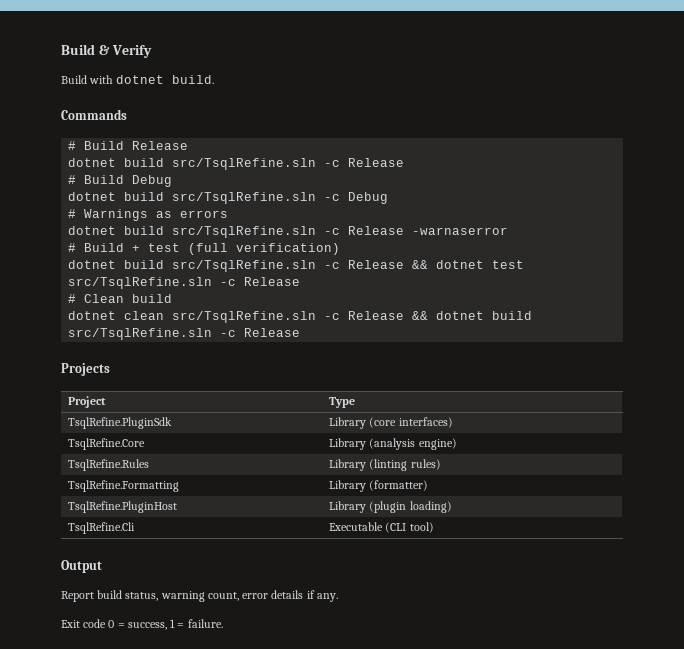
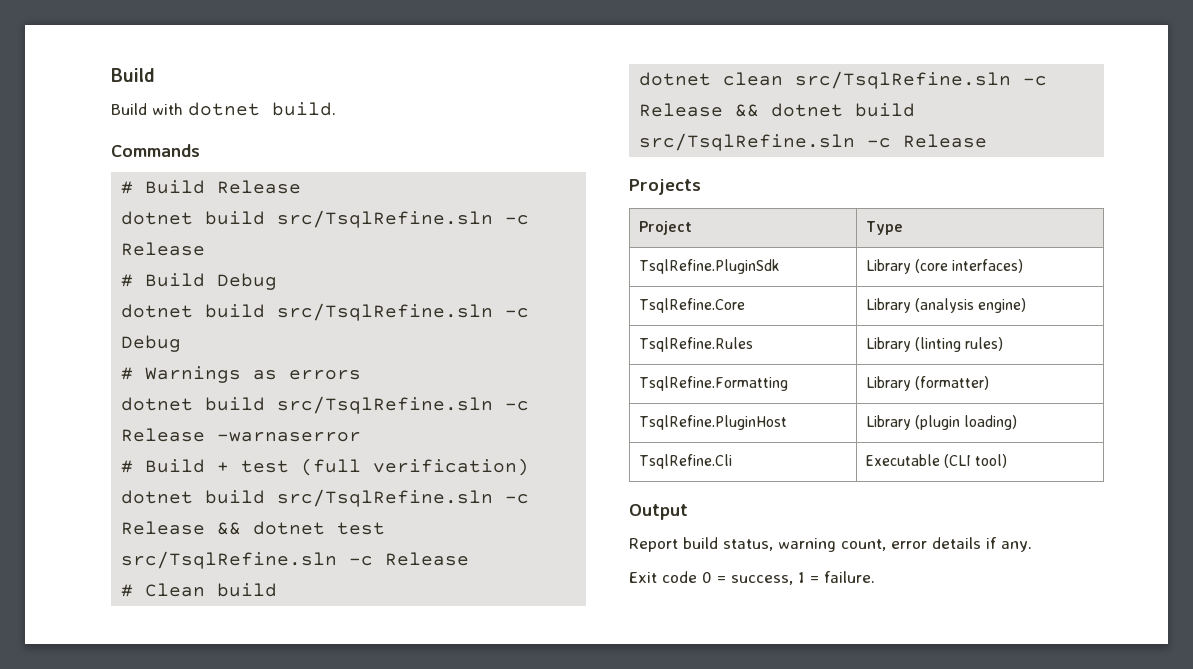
[61,44,152,58] Build & Verify -> [111,68,155,82] Build

